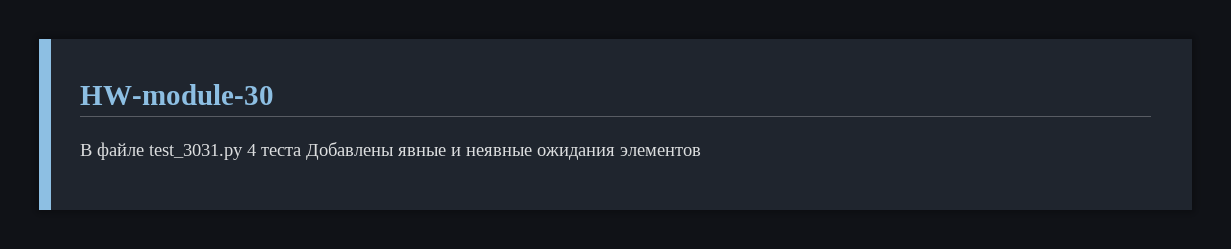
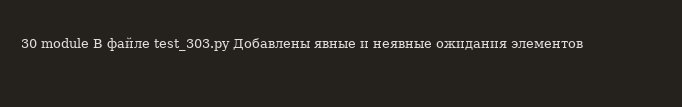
[80,84,274,105] [80,142,301,160] HW-module-30 // В файле test_3031.py 4 теста -> [21,37,230,51] 30 module В файле test_303.py

